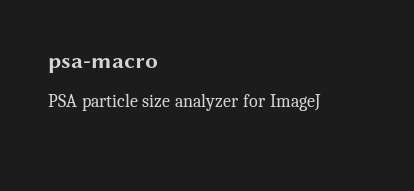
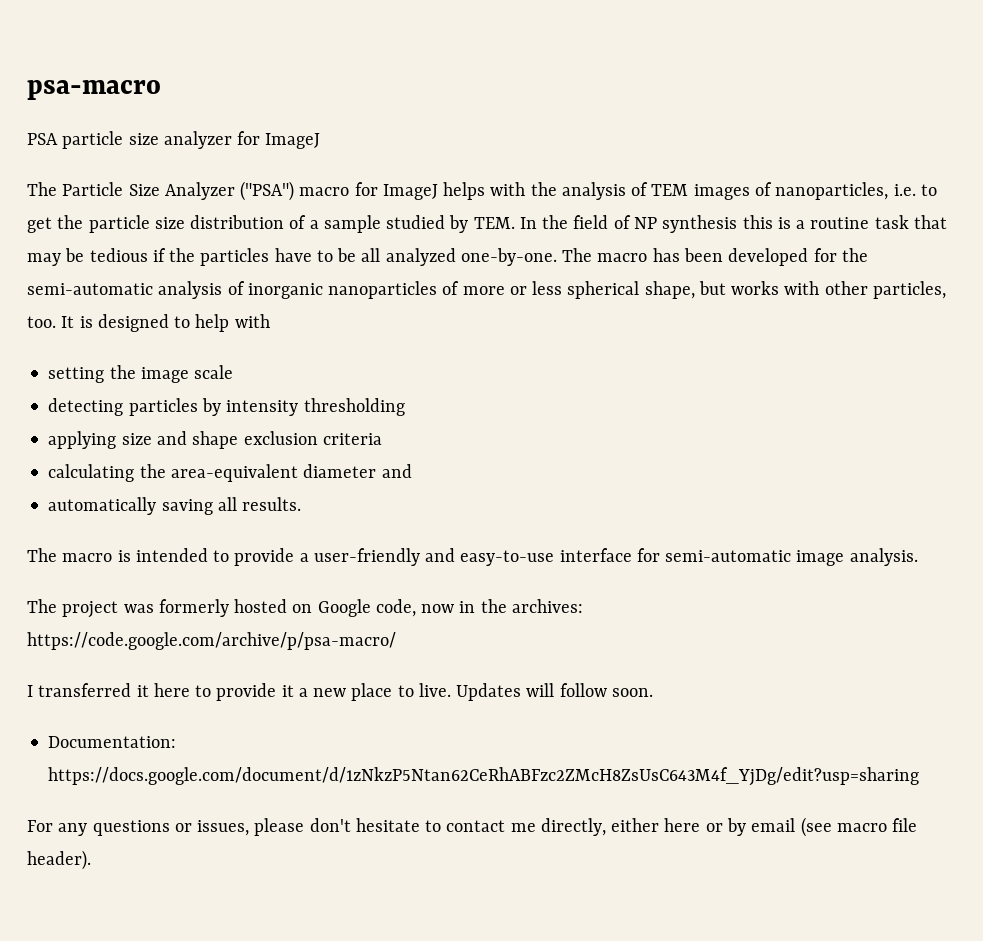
(321, 102) none -> [27,181,937,201] [27,215,947,233] [27,248,868,266] [27,281,946,299] [27,314,270,332] [48,365,234,383] [48,398,405,416] [48,431,382,449] [48,464,412,482] [48,497,302,515] [27,548,918,566] [27,599,583,618] [27,632,396,650] [27,683,653,701] [48,736,177,748] [48,767,920,786] [27,817,918,837] [27,850,91,870] // The Particle Size Analyzer ("PSA") macro for ImageJ helps with the analysis of TEM images of nanoparticles, i.e. to get the particle size distribution of a sample studied by TEM. In the field of NP synthesis this is a routine task that may be tedious if the particles have to be all analyzed one-by-one. The macro has been developed for the semi-automatic analysis of inorganic nanoparticles of more or less spherical shape, but works with other particles, too. It is designed to help with // setting the image scale // detecting particles by intensity thresholding // applying size and shape exclusion criteria // calculating the area-equivalent diameter and // automatically saving all results. // The macro is intended to provide a user-friendly and easy-to-use interface for semi-automatic image analysis. // The project was formerly hosted on Google code, now in the archives: https://code.google.com/archive/p/psa-macro/ // I transferred it here to provide it a new place to live. Updates will follow soon. // Documentation: https://docs.google.com/document/d/1zNkzP5Ntan62CeRhABFzc2ZMcH8ZsUsC643M4f_YjDg/edit?usp=sharing // For any questions or issues, please don't hesitate to contact me directly, either here or by email (see macro file header).

